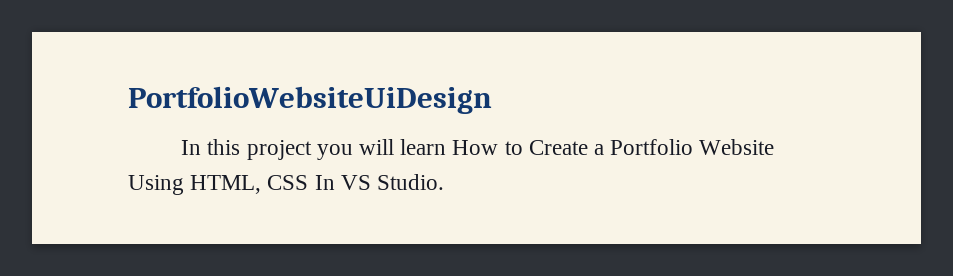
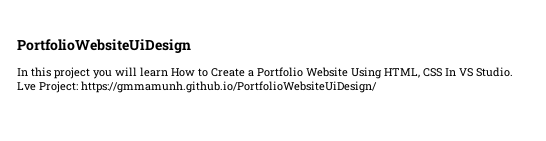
(445, 182) none -> [17,81,377,93] Lve Project: https://gmmamunh.github.io/PortfolioWebsiteUiDesign/

